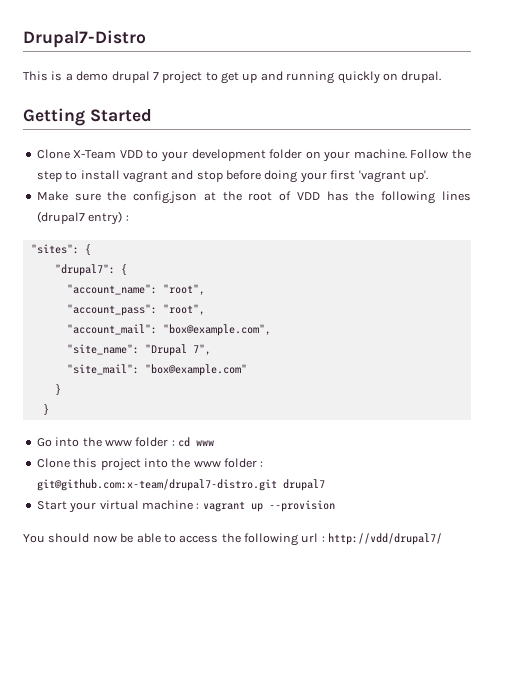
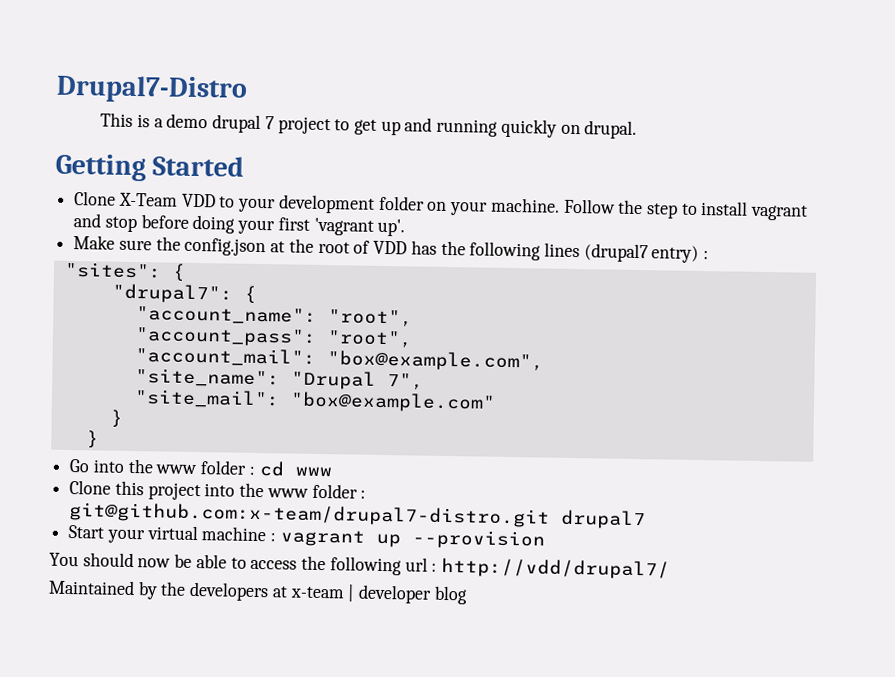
(443, 539) none -> [48,579,468,605] // Maintained by the developers at x-team | developer blog

